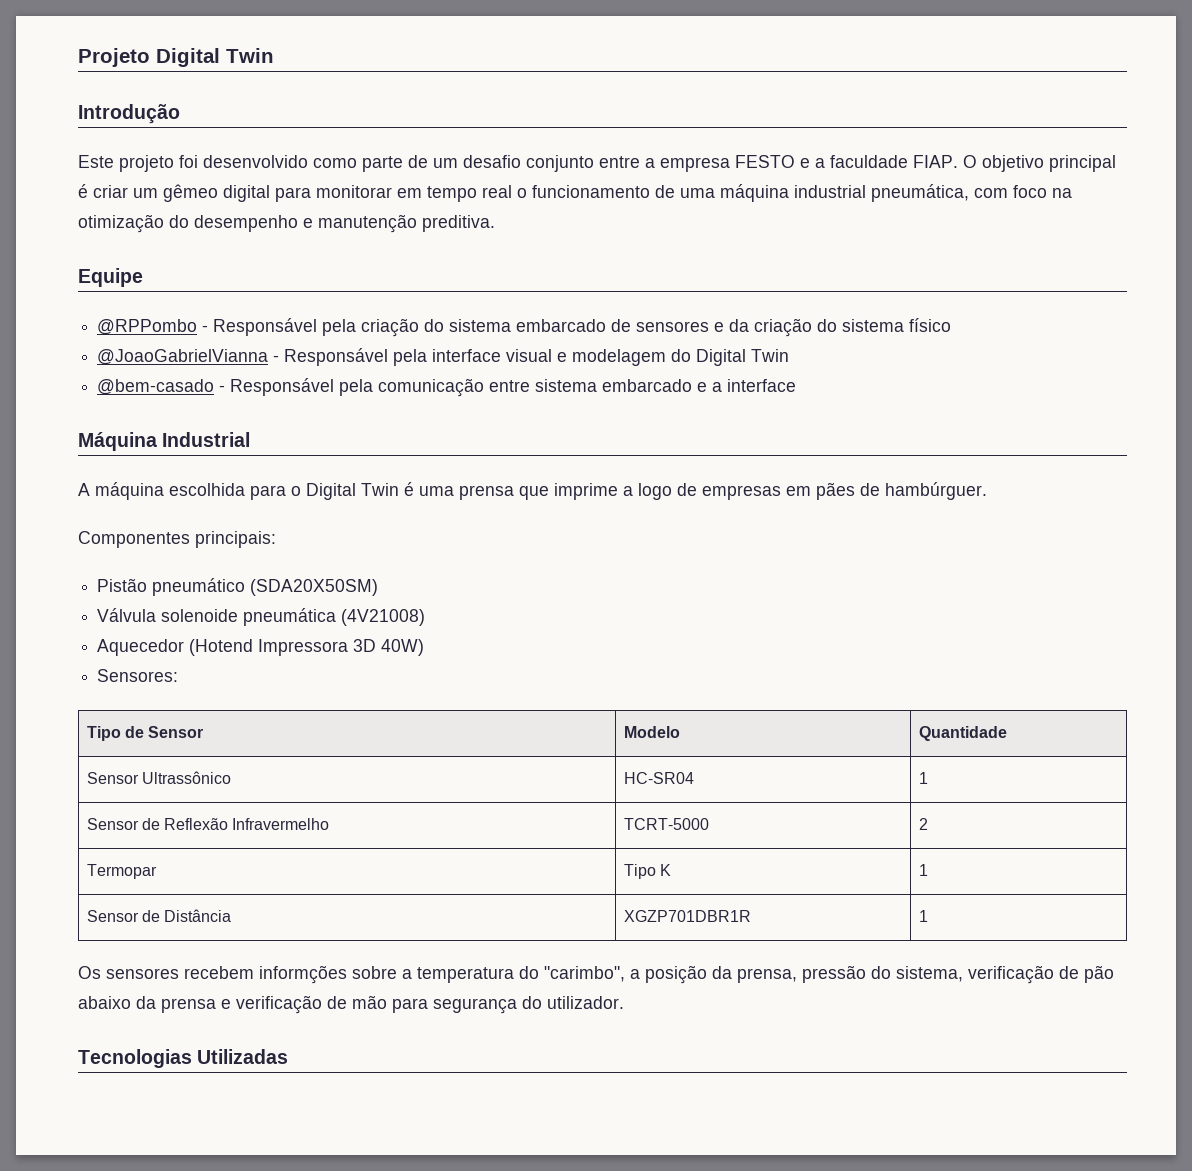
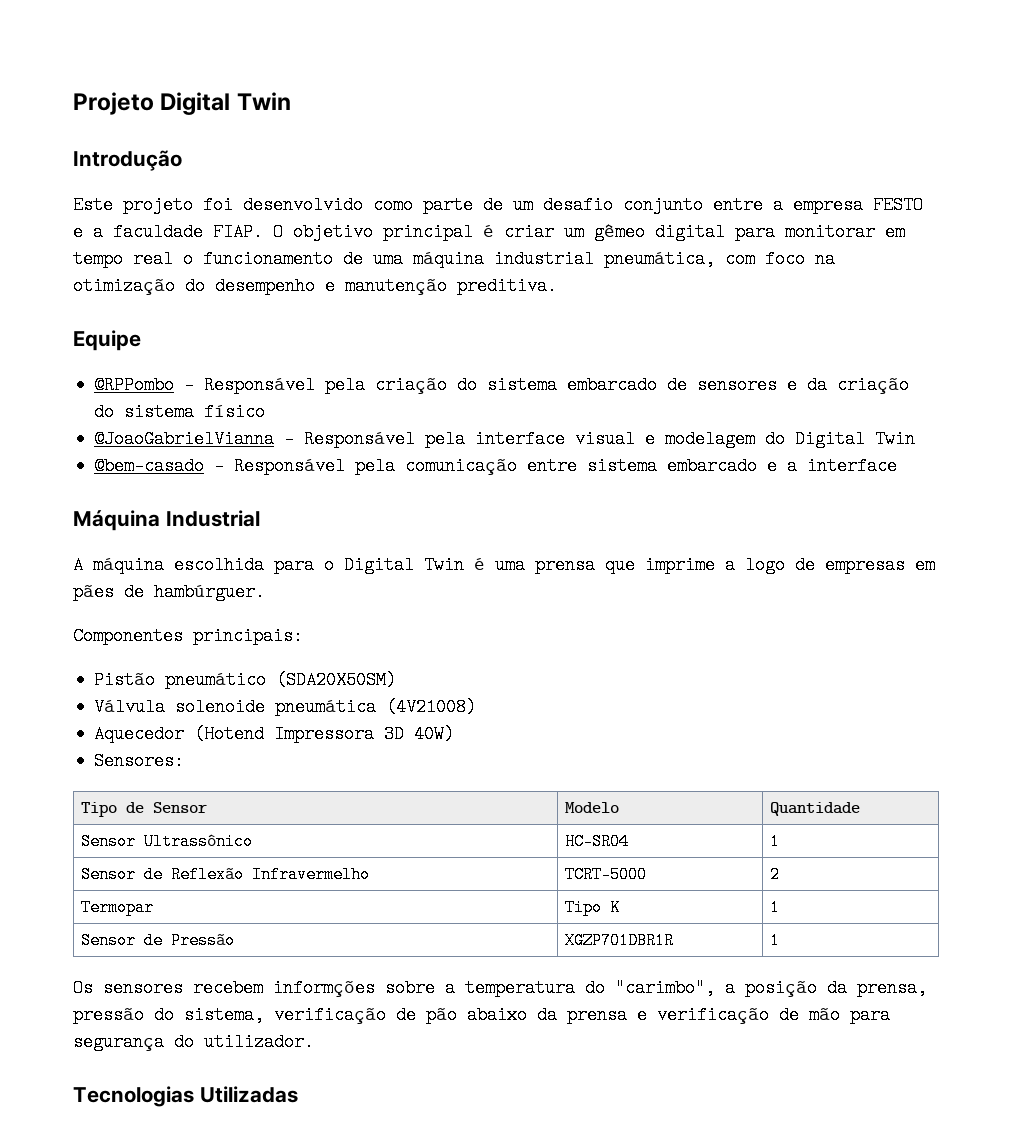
[164,909,232,922] Distância -> [171,932,236,949] Pressão

